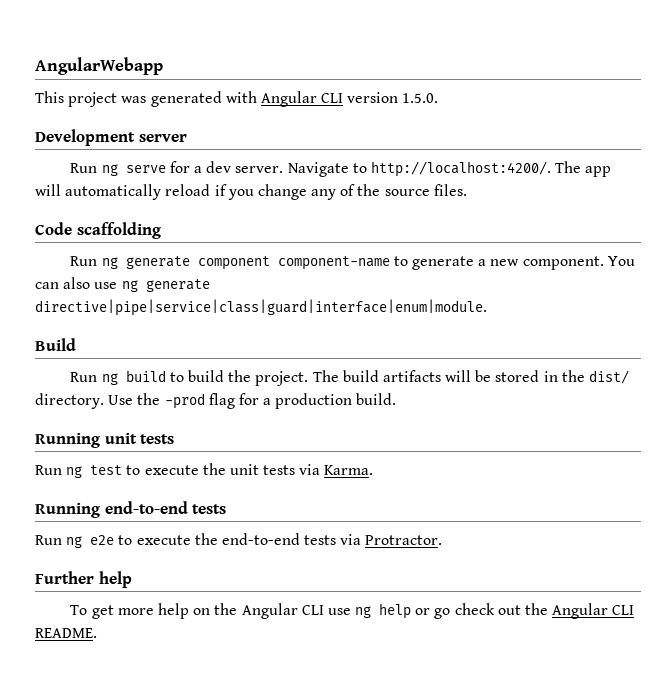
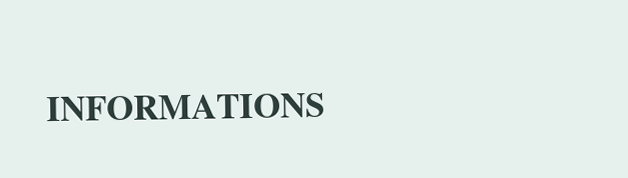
[35,57,163,75] [35,91,439,107] [35,129,187,146] [70,161,612,177] [35,184,467,200] [35,222,161,239] [70,256,635,270] [35,277,210,292] [35,299,487,316] [35,338,76,351] [70,370,630,386] [35,393,397,409] [35,433,175,448] [35,463,374,478] [35,501,227,518] [35,533,443,548] [35,571,132,588] [70,603,635,619] [35,628,97,638] AngularWebapp // This project was generated with Angular CLI version 1.5.0. // Development server // Run ng serve for a dev server. Navigate to http://localhost:4200/. The app will automatically reload if you change any of the source files. // Code scaffolding // Run ng generate component component-name to generate a new component. You can also use ng generate directive|pipe|service|class|guard|interface|enum|module. // Build // Run ng build to build the project. The build artifacts will be stored in the dist/ directory. Use the -prod flag for a production build. // Running unit tests // Run ng test to execute the unit tests via Karma. // Running end-to-end tests // Run ng e2e to execute the end-to-end tests via Protractor. // Further help // To get more help on the Angular CLI use ng help or go check out the Angular CLI README. -> [46,92,325,122] INFORMATIONS

